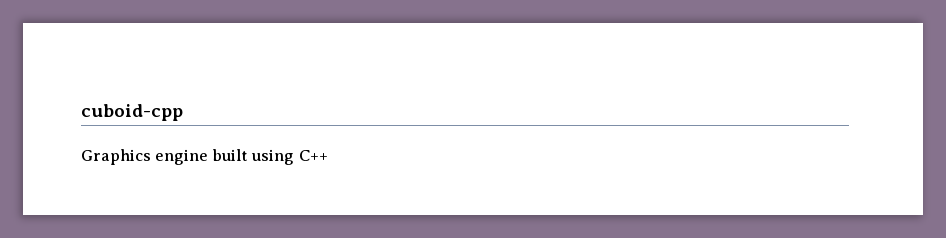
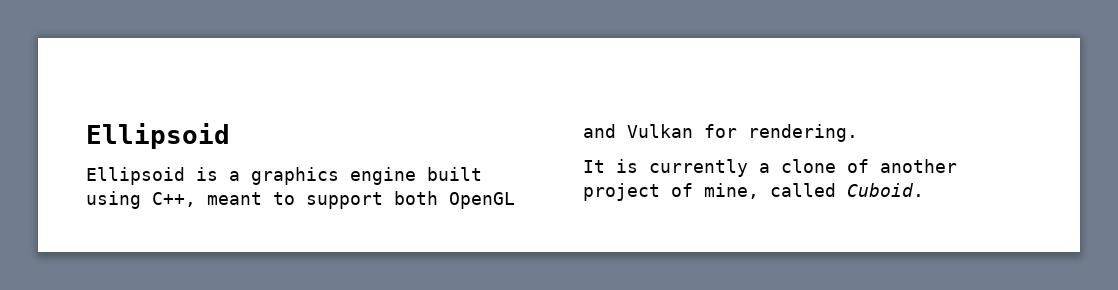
[81,104,183,121] [81,149,328,165] cuboid-cpp // Graphics engine built using C++ -> [86,123,230,149] [86,167,482,185] [86,191,515,209] [583,124,858,142] [583,159,957,177] [583,183,924,201] Ellipsoid // Ellipsoid is a graphics engine built using C++, meant to support both OpenGL and Vulkan for rendering. // It is currently a clone of another project of mine, called Cuboid.

